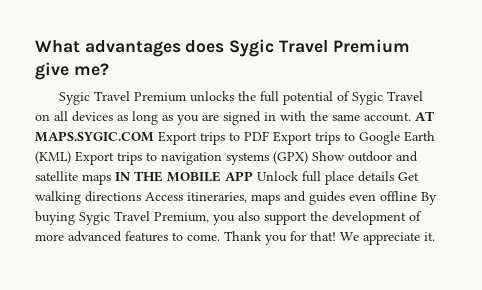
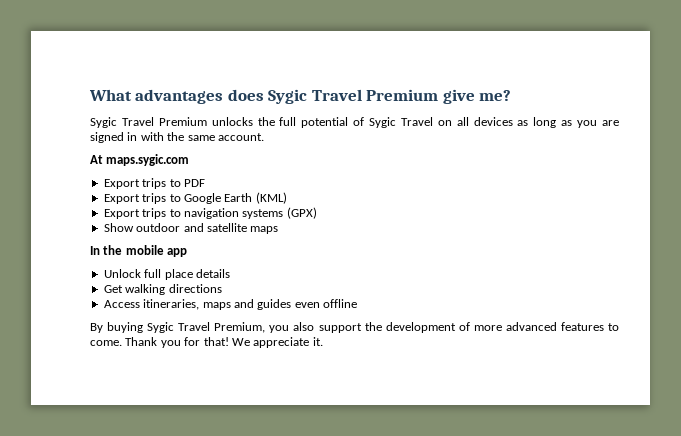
[415,111,435,121] [35,131,154,142] AT MAPS.SYGIC.COM -> [90,154,190,166] // At maps.sygic.com //
(269, 136) none -> (205, 183) //
(71, 157) none -> (287, 198) //
(308, 157) none -> (317, 213) //
[115,171,253,182] IN THE MOBILE APP -> [90,245,188,257] // In the mobile app //
(394, 176) none -> (230, 273) //
(141, 196) none -> (222, 288) //
(417, 196) none -> (357, 303) //

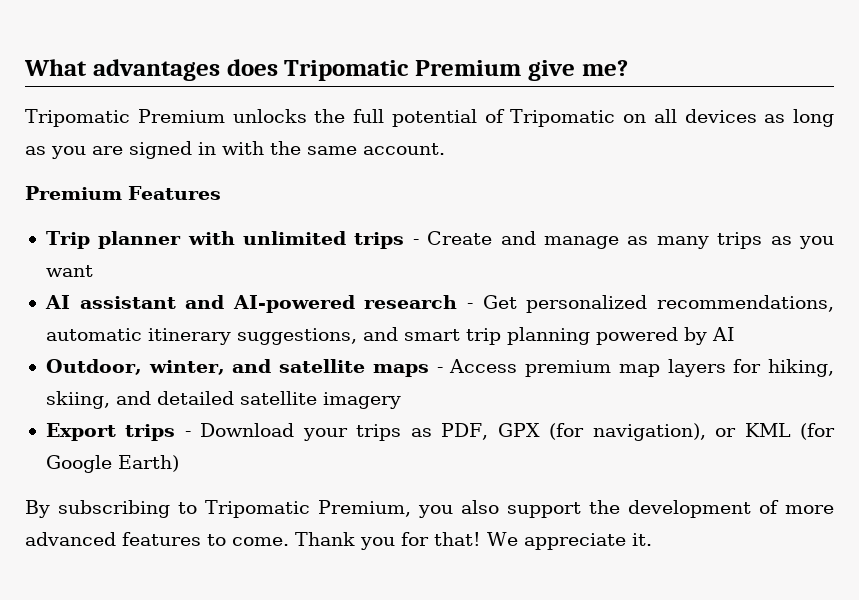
[268,89,362,104] Sygic Travel -> [284,60,410,81] Tripomatic
[90,117,154,128] Sygic Travel -> [25,109,130,127] Tripomatic
[369,117,433,128] Sygic Travel -> [510,109,616,127] Tripomatic
[90,154,190,166] [103,178,205,189] [103,192,287,204] [103,207,317,219] [103,223,279,234] [90,245,188,257] [103,269,230,280] [103,284,222,295] [103,299,357,310] [90,322,211,333] At maps.sygic.com // Export trips to PDF // Export trips to Google Earth (KML) // Export trips to navigation systems (GPX) // Show outdoor and satellite maps // In the mobile app // Unlock full place details // Get walking directions // Access itineraries, maps and guides even offline // By buying Sygic Travel -> [25,186,221,200] [45,231,834,249] [45,265,93,277] [44,295,834,313] [45,327,735,345] [45,359,834,377] [45,391,401,409] [45,423,835,441] [45,455,179,473] [25,500,310,518] Premium Features // Trip planner with unlimited trips - Create and manage as many trips as you want // AI assistant and AI-powered research - Get personalized recommendations, automatic itinerary suggestions, and smart trip planning powered by AI // Outdoor, winter, and satellite maps - Access premium map layers for hiking, skiing, and detailed satellite imagery // Export trips - Download your trips as PDF, GPX (for navigation), or KML (for Google Earth) // By subscribing to Tripomatic

